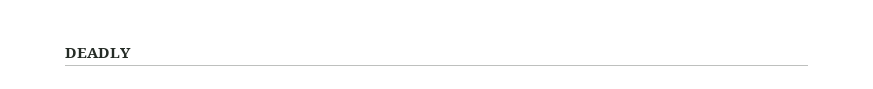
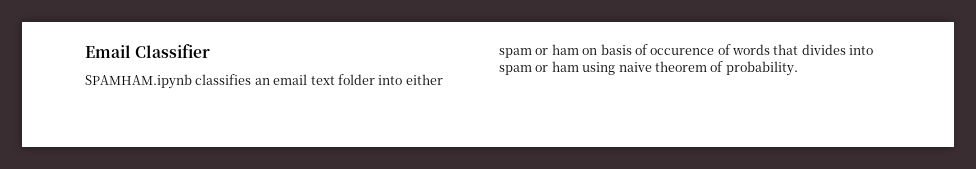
[65,48,131,58] DEADLY -> [85,44,211,58] [85,74,443,89] [499,44,874,58] [499,61,798,76] Email Classifier // SPAMHAM.ipynb classifies an email text folder into either spam or ham on basis of occurence of words that divides into spam or ham using naive theorem of probability.

